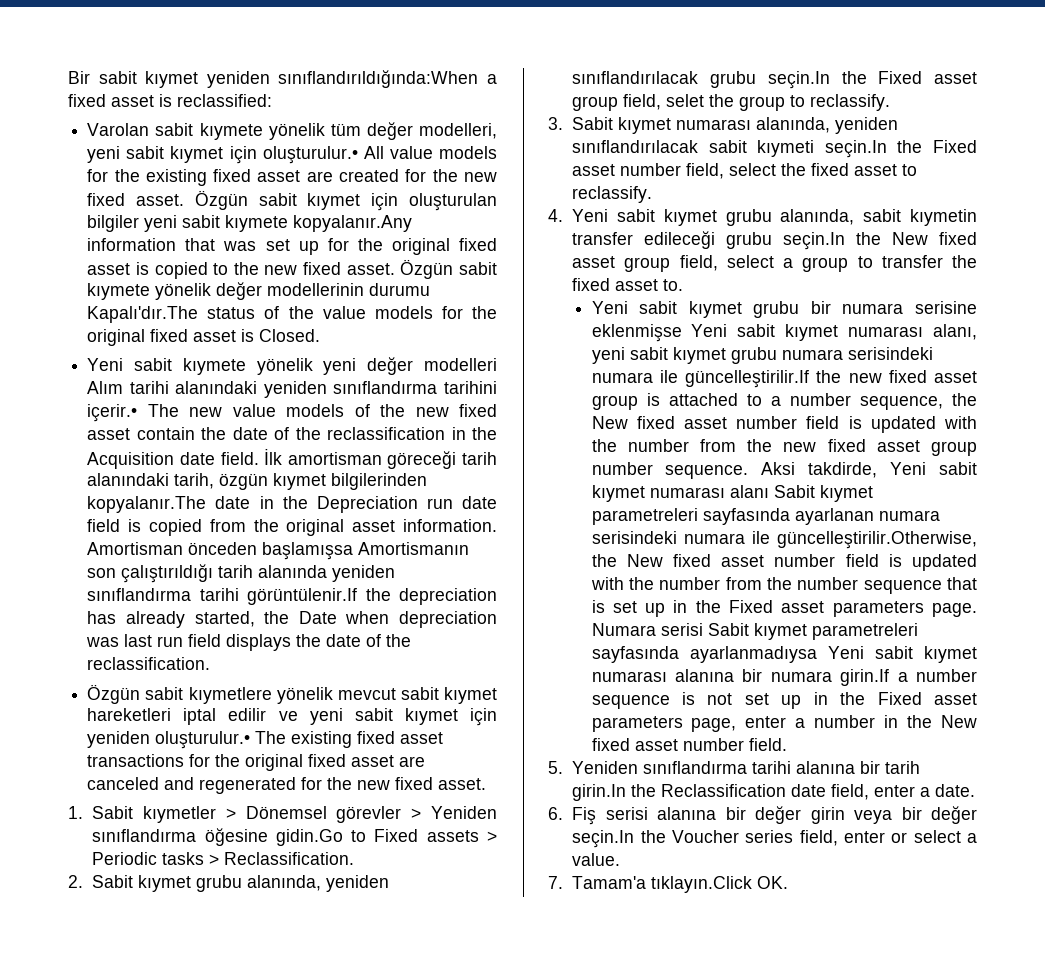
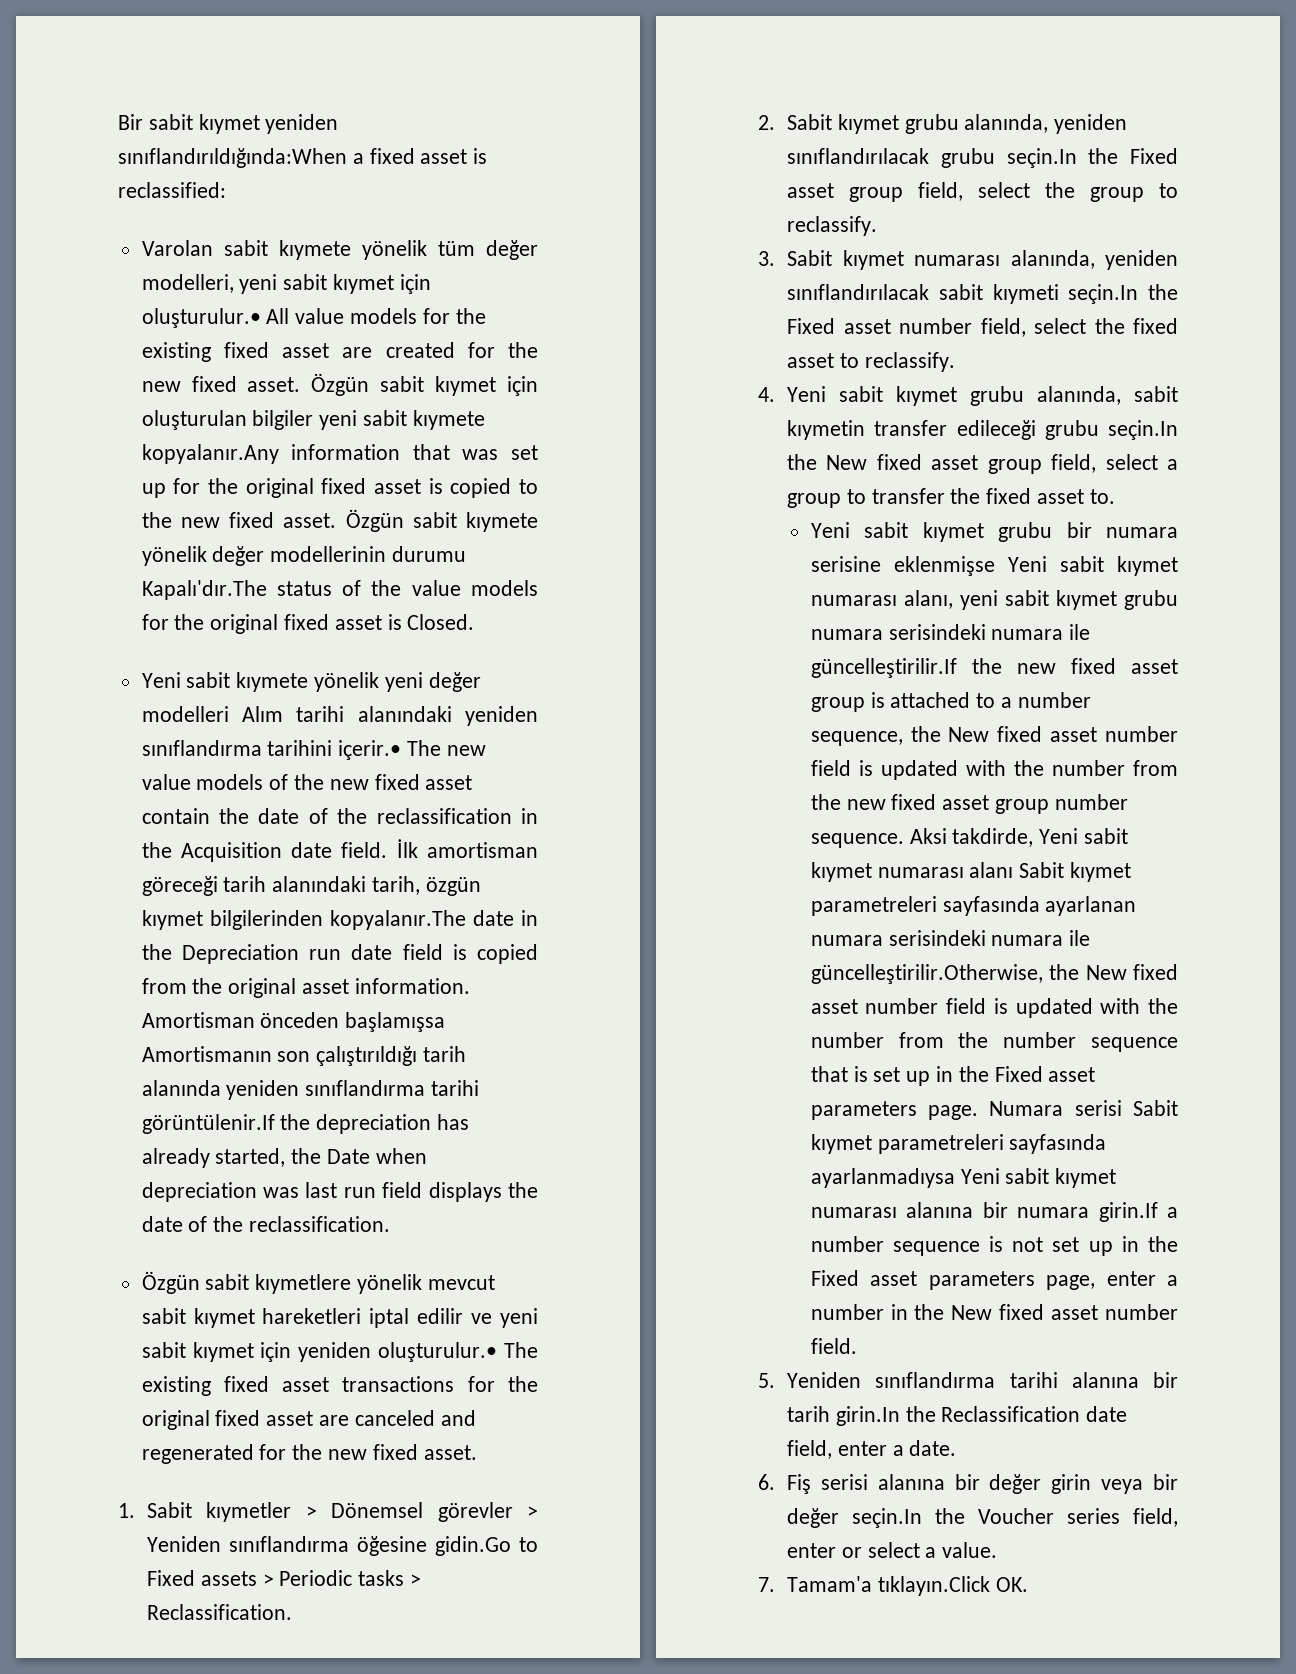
[666,94,705,107] selet -> [978,182,1031,198] select

